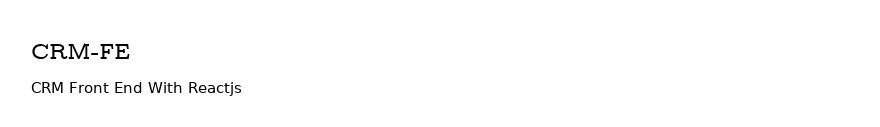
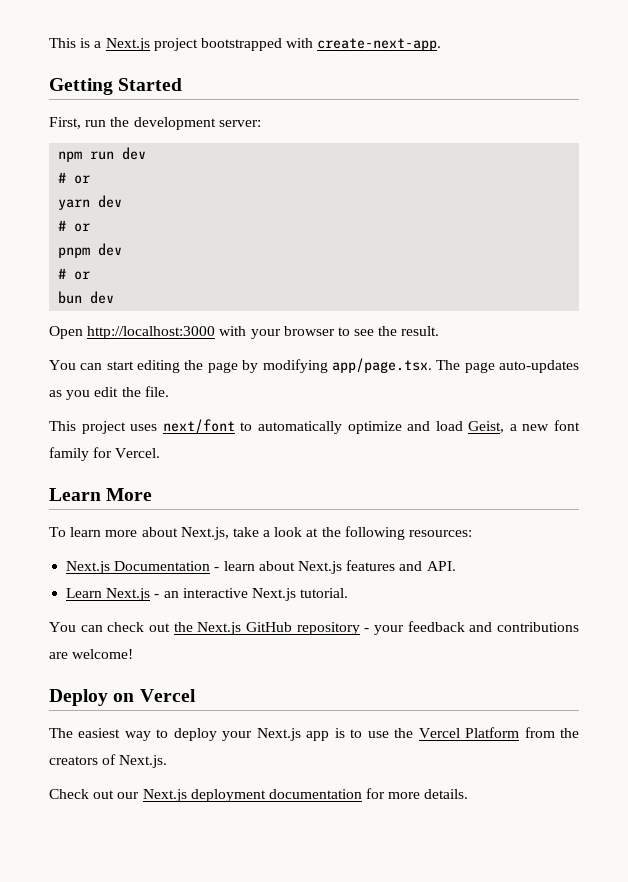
[31,42,130,59] [31,82,242,96] CRM-FE // CRM Front End With Reactjs -> [49,38,442,51] [49,78,183,95] [49,117,261,130] [58,147,147,162] [58,172,91,184] [58,195,123,210] [58,220,91,232] [58,243,123,258] [58,268,91,280] [58,291,115,304] [49,326,440,339] [49,358,579,373] [49,386,169,400] [49,419,580,434] [49,447,161,461] [49,488,153,501] [49,526,473,540] [66,560,456,574] [66,588,349,601] [49,621,579,635] [49,649,134,659] [49,689,196,706] [49,727,579,741] [49,754,168,768] [49,788,469,802] This is a Next.js project bootstrapped with create-next-app. // Getting Started // First, run the development server: // npm run dev // # or // yarn dev // # or // pnpm dev // # or // bun dev // Open http://localhost:3000 with your browser to see the result. // You can start editing the page by modifying app/page.tsx. The page auto-updates as you edit the file. // This project uses next/font to automatically optimize and load Geist, a new font family for Vercel. // Learn More // To learn more about Next.js, take a look at the following resources: // Next.js Documentation - learn about Next.js features and API. // Learn Next.js - an interactive Next.js tutorial. // You can check out the Next.js GitHub repository - your feedback and contributions are welcome! // Deploy on Vercel // The easiest way to deploy your Next.js app is to use the Vercel Platform from the creators of Next.js. // Check out our Next.js deployment documentation for more details.

